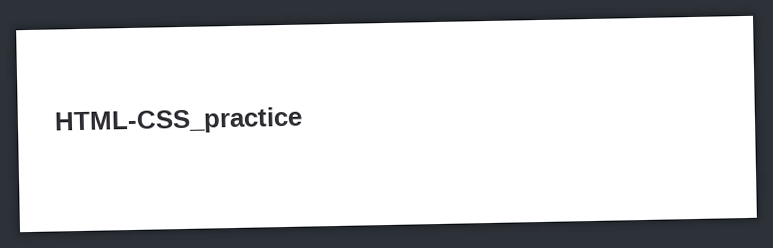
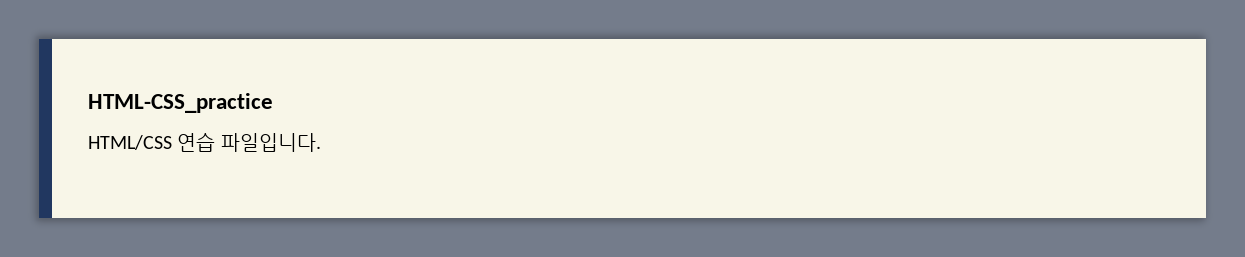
(303, 121) none -> [88,132,321,152] // HTML/CSS 연습 파일입니다.

